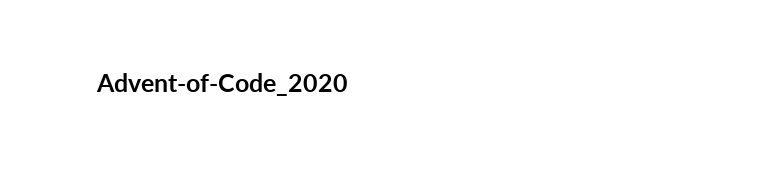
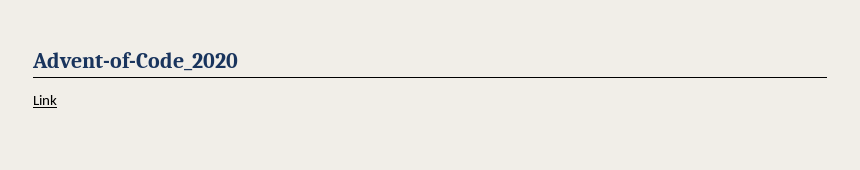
(348, 84) none -> [33,95,57,105] // Link

